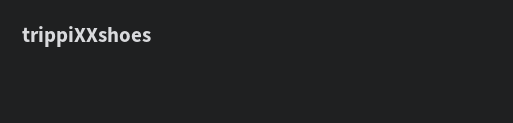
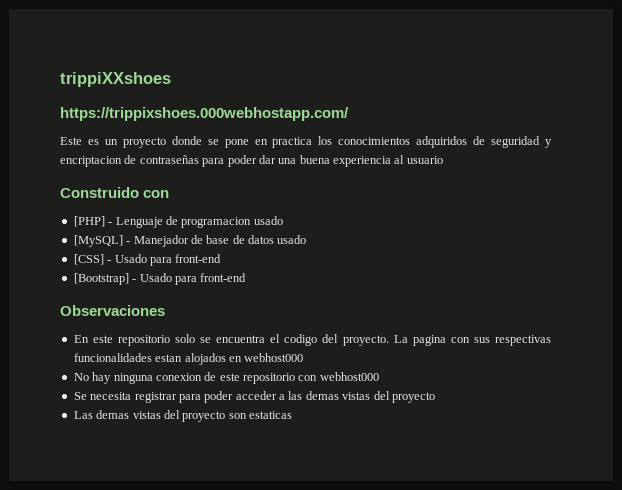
(151, 36) none -> [60,107,349,121] [60,136,552,148] [60,155,443,167] [60,187,170,198] [73,216,283,228] [73,235,307,247] [73,254,222,266] [73,273,247,285] [60,305,165,316] [73,334,551,346] [73,353,304,365] [73,372,379,384] [73,391,435,403] [73,410,292,422] // https://trippixshoes.000webhostapp.com/ // Este es un proyecto donde se pone en practica los conocimientos adquiridos de seguridad y encriptacion de contraseñas para poder dar una buena experiencia al usuario // Construido con // [PHP] - Lenguaje de programacion usado // [MySQL] - Manejador de base de datos usado // [CSS] - Usado para front-end // [Bootstrap] - Usado para front-end // Observaciones // En este repositorio solo se encuentra el codigo del proyecto. La pagina con sus respectivas funcionalidades estan alojados en webhost000 // No hay ninguna conexion de este repositorio con webhost000 // Se necesita registrar para poder acceder a las demas vistas del proyecto // Las demas vistas del proyecto son estaticas

